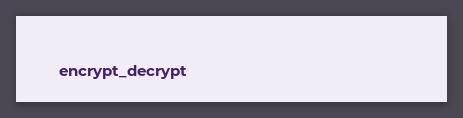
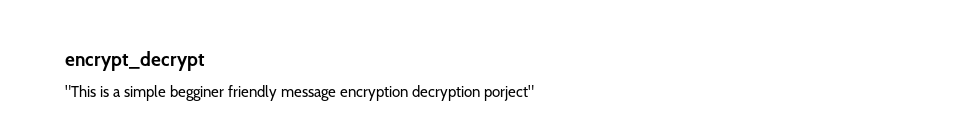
(187, 72) none -> [65,85,535,101] // "This is a simple begginer friendly message encryption decryption porject"

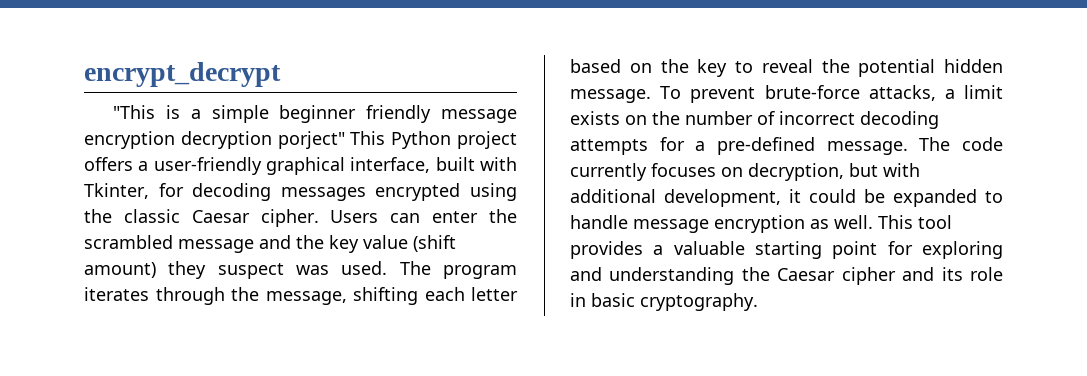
[170,85,225,101] begginer -> [279,105,357,123] beginner
(535, 93) none -> [350,131,517,149] [84,157,517,175] [84,183,517,201] [84,209,517,227] [84,235,456,253] [84,261,517,279] [84,287,518,305] [570,59,1003,77] [570,85,1003,103] [570,111,939,129] [570,137,1003,155] [570,163,920,181] [570,189,1003,207] [570,215,952,233] [570,241,1003,259] [570,267,1003,285] [570,293,758,311] This Python project offers a user-friendly graphical interface, built with Tkinter, for decoding messages encrypted using the classic Caesar cipher. Users can enter the scrambled message and the key value (shift amount) they suspect was used. The program iterates through the message, shifting each letter based on the key to reveal the potential hidden message. To prevent brute-force attacks, a limit exists on the number of incorrect decoding attempts for a pre-defined message. The code currently focuses on decryption, but with additional development, it could be expanded to handle message encryption as well. This tool provides a valuable starting point for exploring and understanding the Caesar cipher and its role in basic cryptography.

